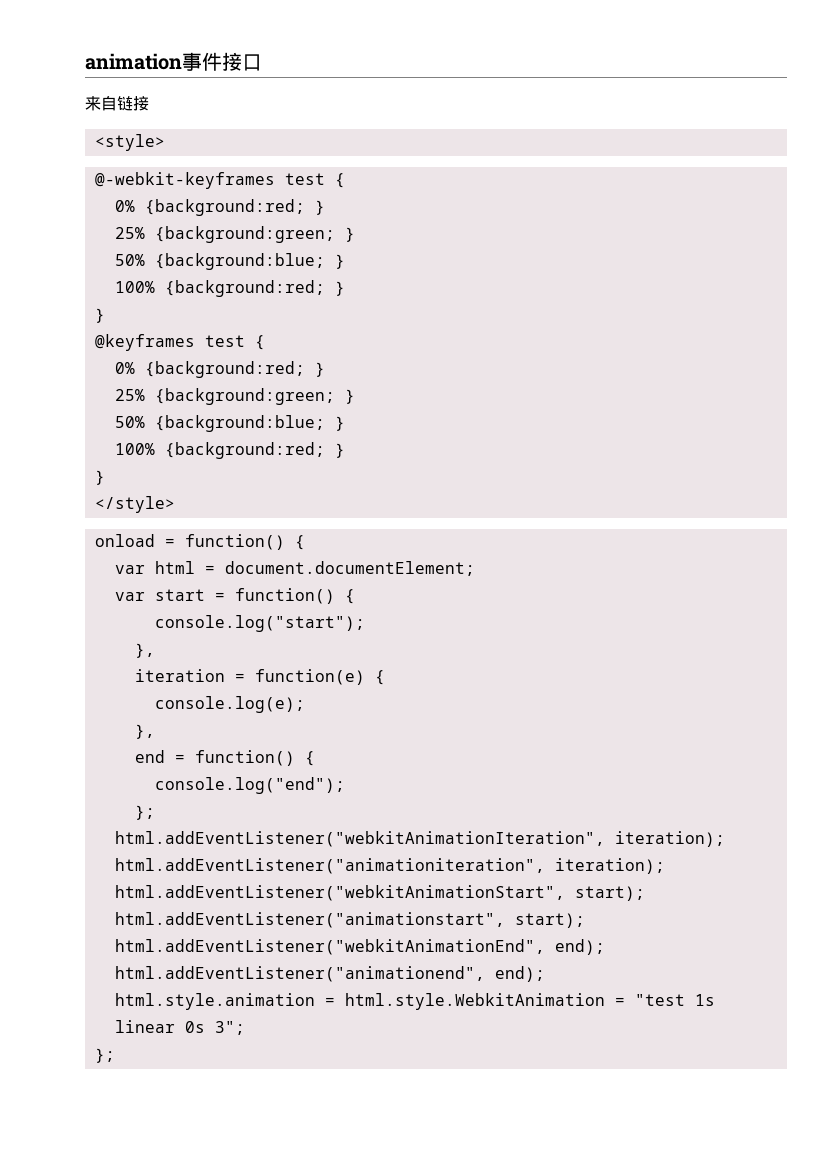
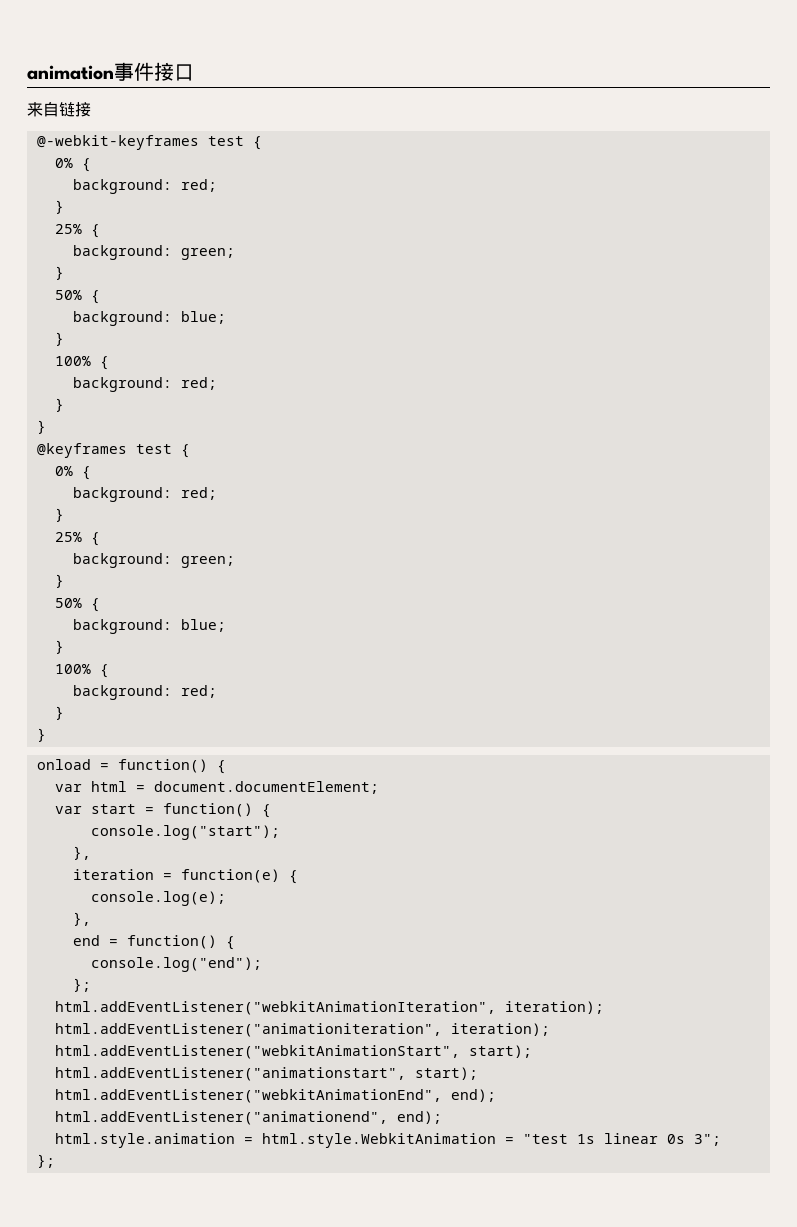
[94,134,165,151] // <style> -> (91, 109) none
[144,199,325,216] [114,226,355,243] [114,253,345,270] [114,280,325,297] {background:red; } // 25% {background:green; } // 50% {background:blue; } // 100% {background:red; -> [81,158,91,172] [72,179,217,194] [54,200,64,214] [54,224,100,238] [72,245,235,260] [54,266,64,280] [54,290,100,304] [72,311,226,326] [54,332,64,346] [54,356,109,370] [72,377,217,392] { // background: red; // } // 25% { // background: green; // } // 50% { // background: blue; // } // 100% { // background: red; //
[144,361,325,378] [114,388,355,405] [114,415,345,432] [114,442,345,459] [94,470,105,485] [94,496,175,513] {background:red; } // 25% {background:green; } // 50% {background:blue; } // 100% {background:red; } // } // </style> -> [81,466,91,480] [72,487,217,502] [54,508,64,522] [54,532,100,546] [72,553,235,568] [54,574,64,588] [54,598,100,612] [72,619,226,634] [54,640,64,654] [54,664,109,678] [72,685,217,700] [54,706,64,720] [36,728,46,742] { // background: red; // } // 25% { // background: green; // } // 50% { // background: blue; // } // 100% { // background: red; // } // }

